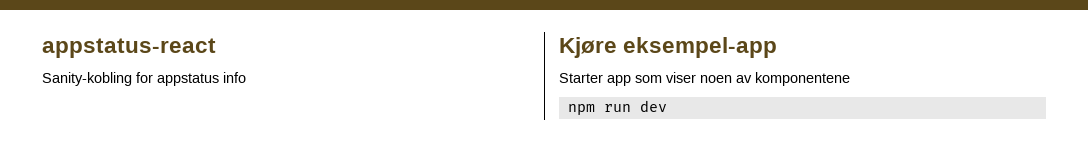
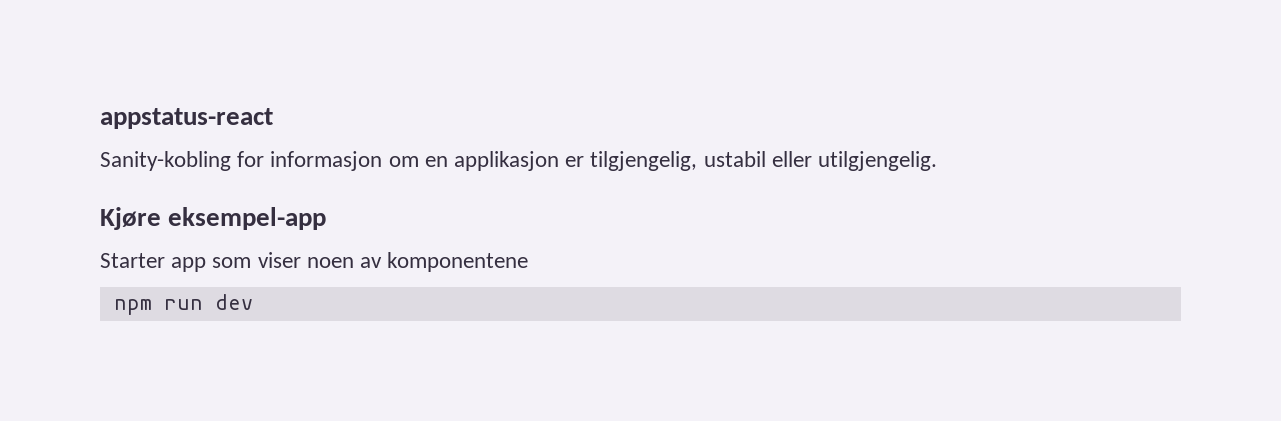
[157,72,246,86] appstatus info -> [270,151,938,171] informasjon om en applikasjon er tilgjengelig, ustabil eller utilgjengelig.

